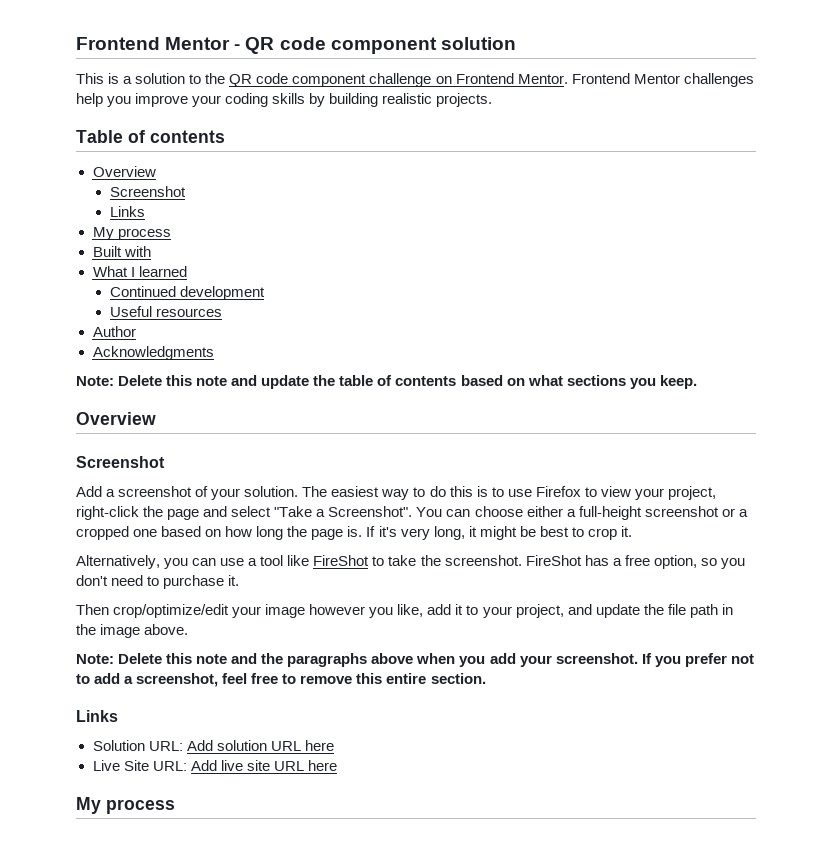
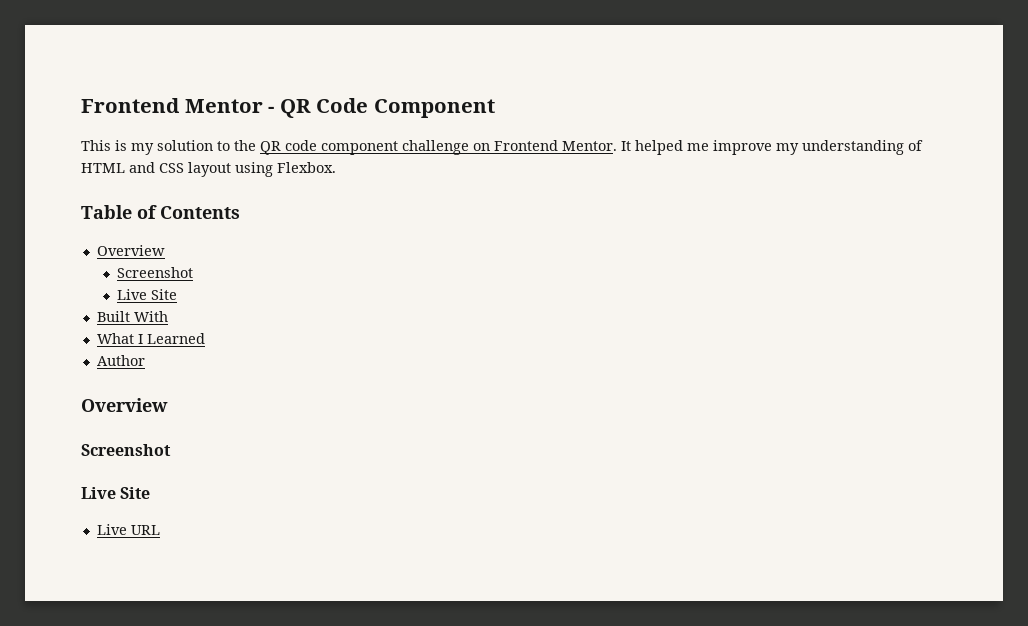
[279,37,516,54] code component solution -> [316,98,495,118] Code Component
[123,76,133,84] a -> [131,143,154,155] my
[571,73,754,87] [76,93,493,107] Frontend Mentor challenges help you improve your coding skills by building realistic projects. -> [621,140,923,155] [81,162,336,177] It helped me improve my understanding of HTML and CSS layout using Flexbox.
[150,130,225,143] [92,166,156,177] [109,186,186,197] [109,206,145,217] [92,227,171,240] contents // Overview // Screenshot // Links // My process -> [160,206,240,219] [96,245,165,256] [116,267,193,278] [116,289,177,300] Contents // Overview // Screenshot // Live Site
[123,246,151,257] with -> [133,311,168,322] With
[138,266,187,277] [109,286,266,300] [109,306,223,317] [92,326,136,337] [92,346,214,360] [76,375,697,389] [76,412,156,425] [76,456,165,468] [76,486,716,500] [76,506,748,520] [76,526,632,540] [76,555,745,569] [76,575,240,589] [76,604,733,618] [76,624,189,638] [76,653,754,667] [76,673,486,687] [76,710,118,722] [92,740,334,751] [92,760,337,771] [76,797,175,814] learned // Continued development // Useful resources // Author // Acknowledgments // Note: Delete this note and update the table of contents based on what sections you keep. // Overview // Screenshot // Add a screenshot of your solution. The easiest way to do this is to use Firefox to view your project, right-click the page and select "Take a Screenshot". You can choose either a full-height screenshot or a cropped one based on how long the page is. If it's very long, it might be best to crop it. // Alternatively, you can use a tool like FireShot to take the screenshot. FireShot has a free option, so you don't need to purchase it. // Then crop/optimize/edit your image however you like, add it to your project, and update the file path in the image above. // Note: Delete this note and the paragraphs above when you add your screenshot. If you prefer not to add a screenshot, feel free to remove this entire section. // Links // Solution URL: Add solution URL here // Live Site URL: Add live site URL here // My process -> [146,333,205,344] [96,355,145,366] [81,398,168,412] [81,444,171,456] [81,487,151,499] [96,524,160,535] Learned // Author // Overview // Screenshot // Live Site // Live URL

